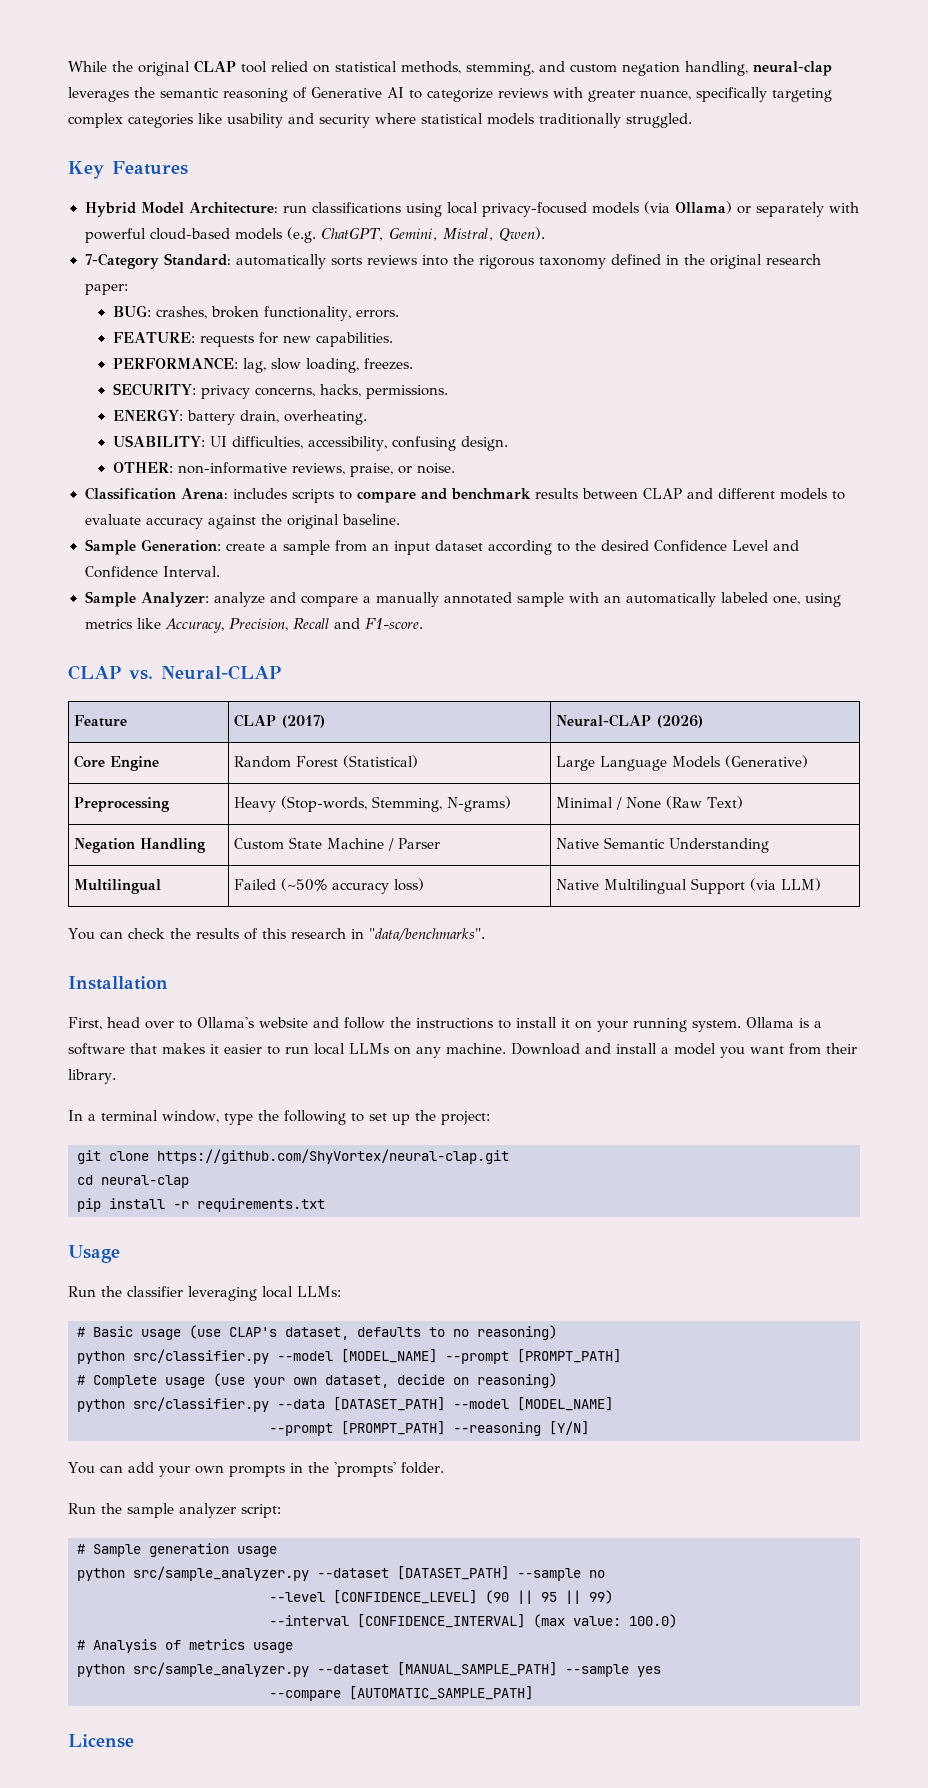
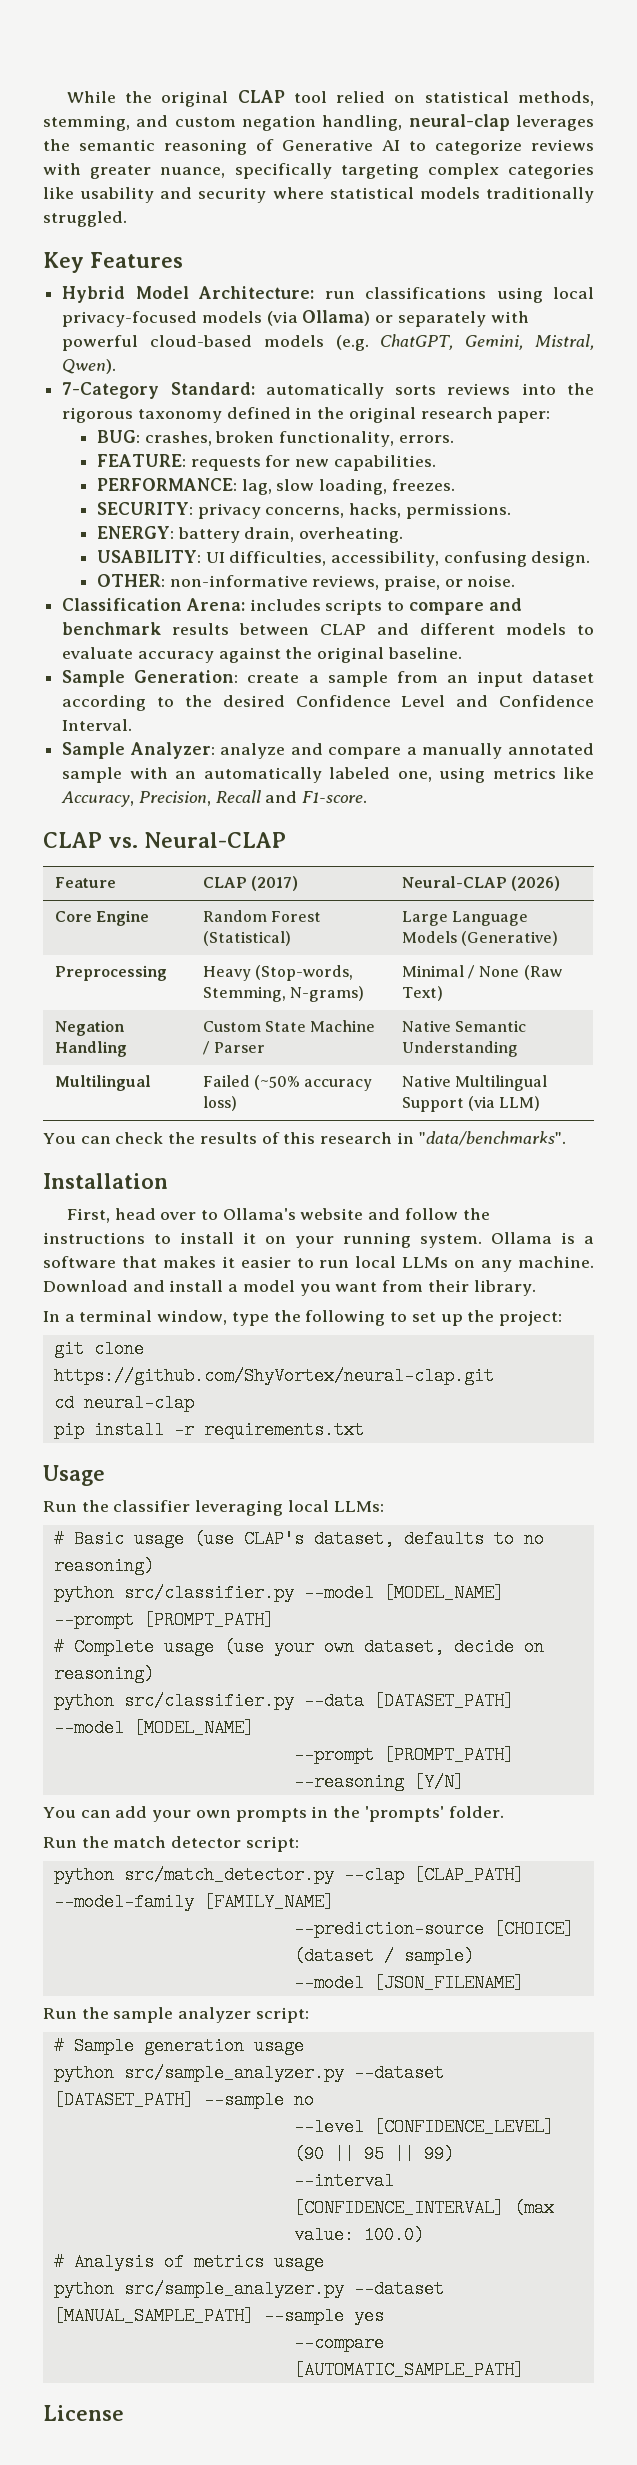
(444, 1468) none -> [43,1836,299,1852] [53,1866,524,1884] [53,1893,334,1911] [293,1920,574,1938] [293,1947,474,1965] [293,1974,524,1992] // Run the match detector script: // python src/match_detector.py --clap [CLAP_PATH] --model-family [FAMILY_NAME] // --prediction-source [CHOICE] (dataset / sample) // --model [JSON_FILENAME]

